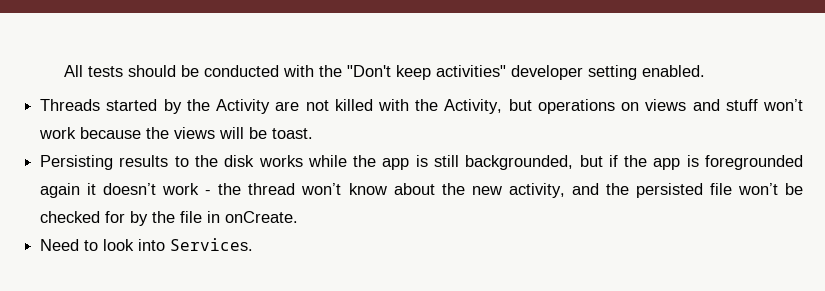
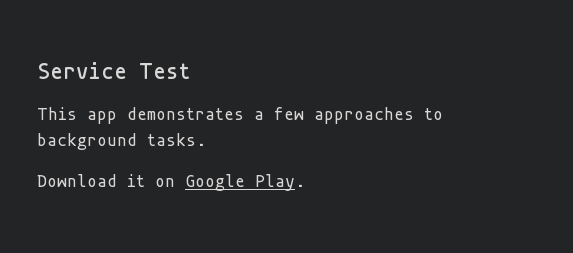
[64,65,706,80] [40,99,804,114] [39,127,314,139] [40,155,803,170] [40,183,803,198] [40,211,299,226] [40,238,254,251] All tests should be conducted with the "Don't keep activities" developer setting enabled. // Threads started by the Activity are not killed with the Activity, but operations on views and stuff won’t work because the views will be toast. // Persisting results to the disk works while the app is still backgrounded, but if the app is foregrounded again it doesn’t work - the thread won’t know about the new activity, and the persisted file won’t be checked for by the file in onCreate. // Need to look into Services. -> [37,62,190,79] [37,107,443,124] [37,133,206,150] [37,174,305,191] Service Test // This app demonstrates a few approaches to background tasks. // Download it on Google Play.

